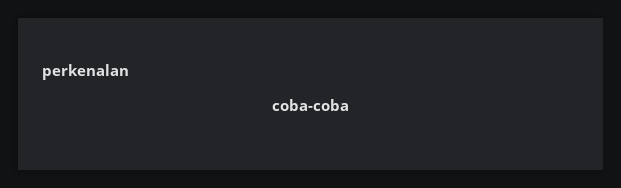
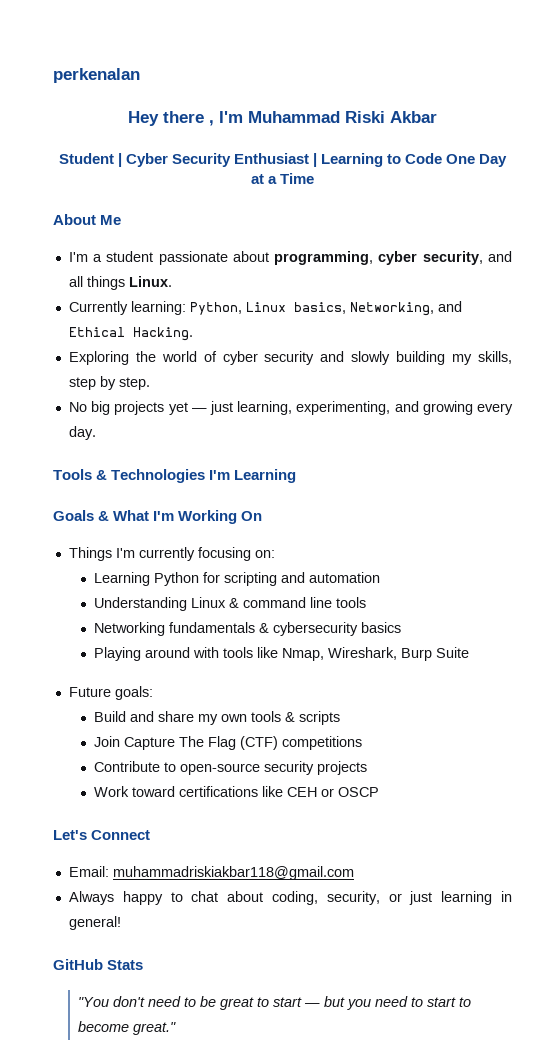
[272,99,349,111] coba-coba -> [128,111,437,126] [58,153,508,167] [250,173,315,184] [53,214,122,225] [68,251,512,265] [68,276,172,290] [68,301,462,316] [68,327,193,341] [68,351,512,365] [68,376,150,390] [68,401,513,415] [68,426,96,440] [53,469,297,483] [53,510,263,524] [68,547,275,561] [94,572,381,586] [94,597,367,611] [94,622,402,636] [94,647,470,661] [68,686,153,700] [94,711,341,725] [94,736,363,750] [94,761,368,775] [94,786,380,797] [53,830,151,840] [68,866,354,880] [68,891,512,905] [68,916,121,930] [53,959,144,970] [78,996,472,1010] [78,1021,177,1035] Hey there , I'm Muhammad Riski Akbar // Student | Cyber Security Enthusiast | Learning to Code One Day at a Time // About Me // I'm a student passionate about programming, cyber security, and all things Linux. // Currently learning: Python, Linux basics, Networking, and Ethical Hacking. // Exploring the world of cyber security and slowly building my skills, step by step. // No big projects yet — just learning, experimenting, and growing every day. // Tools & Technologies I'm Learning // Goals & What I'm Working On // Things I'm currently focusing on: // Learning Python for scripting and automation // Understanding Linux & command line tools // Networking fundamentals & cybersecurity basics // Playing around with tools like Nmap, Wireshark, Burp Suite // Future goals: // Build and share my own tools & scripts // Join Capture The Flag (CTF) competitions // Contribute to open-source security projects // Work toward certifications like CEH or OSCP // Let's Connect // Email: muhammadriskiakbar118@gmail.com // Always happy to chat about coding, security, or just learning in general! // GitHub Stats // "You don't need to be great to start — but you need to start to become great."

